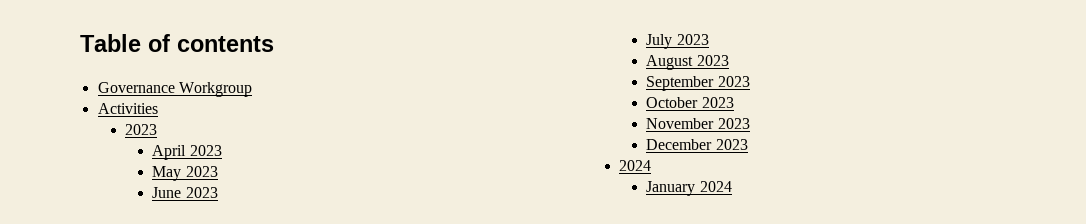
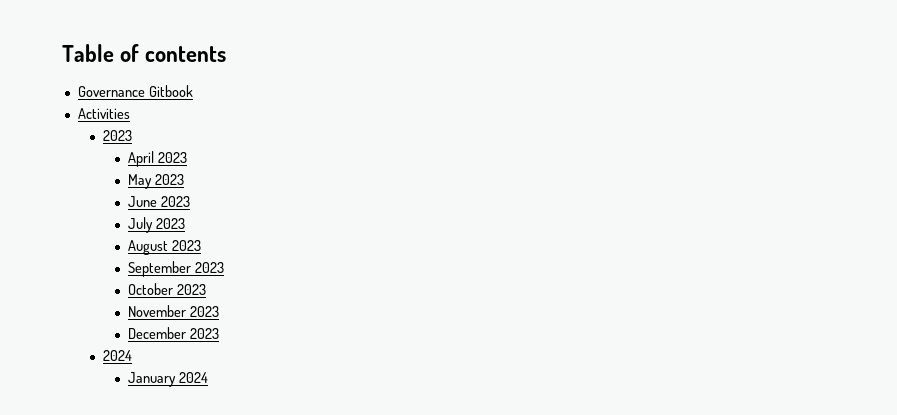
[178,82,252,97] Workgroup -> [148,85,193,97] Gitbook

